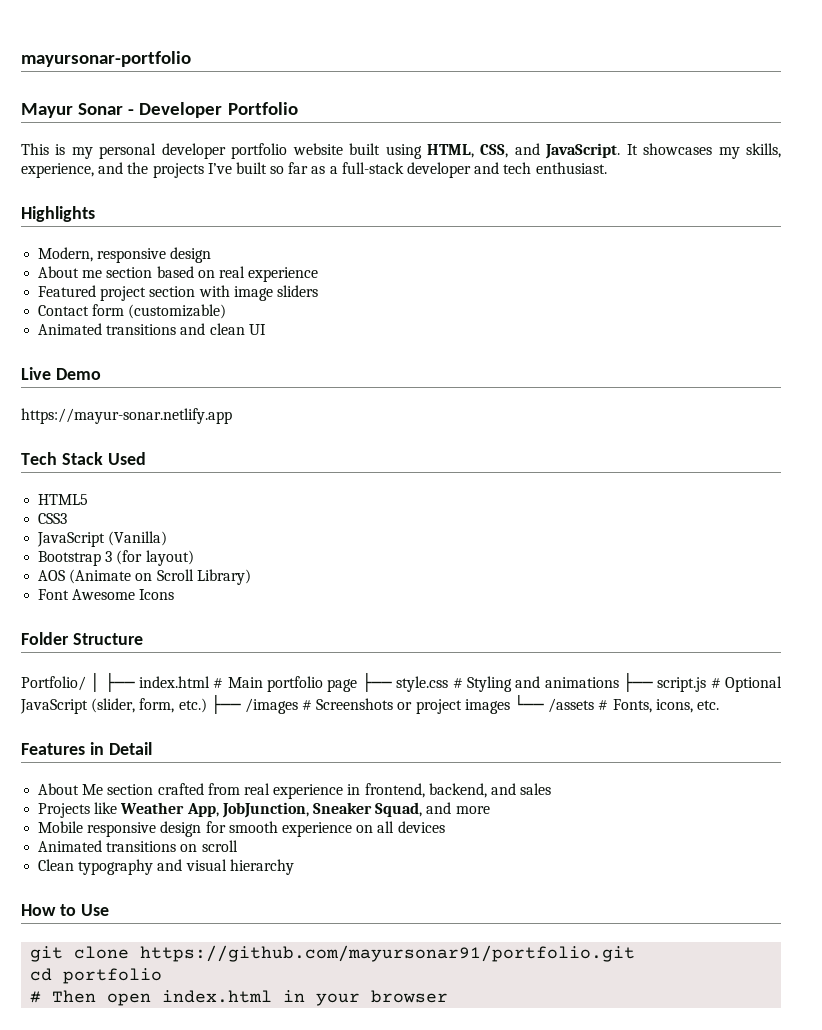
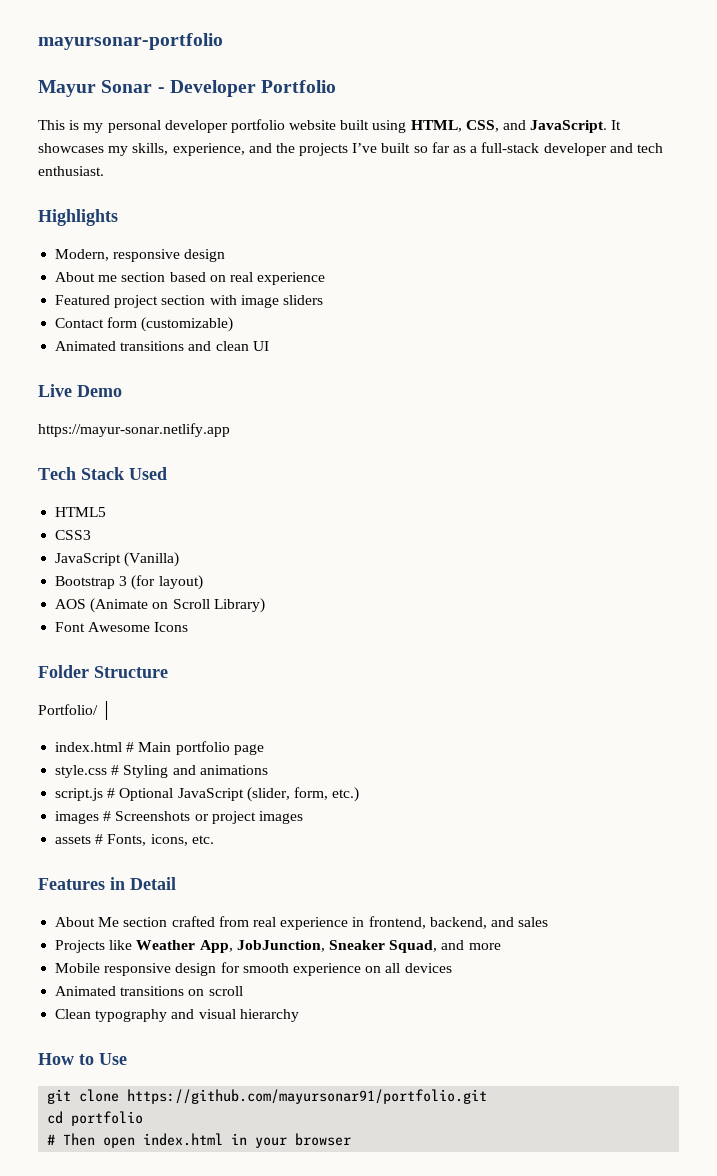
[104,672,135,692] ├── -> (113, 710) //
[361,672,392,692] ├── -> (264, 749) //
[622,672,653,692] ├── -> (268, 770) //
[210,694,298,714] ├── /images -> [55,811,100,824] // images
[514,694,595,713] └── /assets -> [55,835,92,844] // assets

